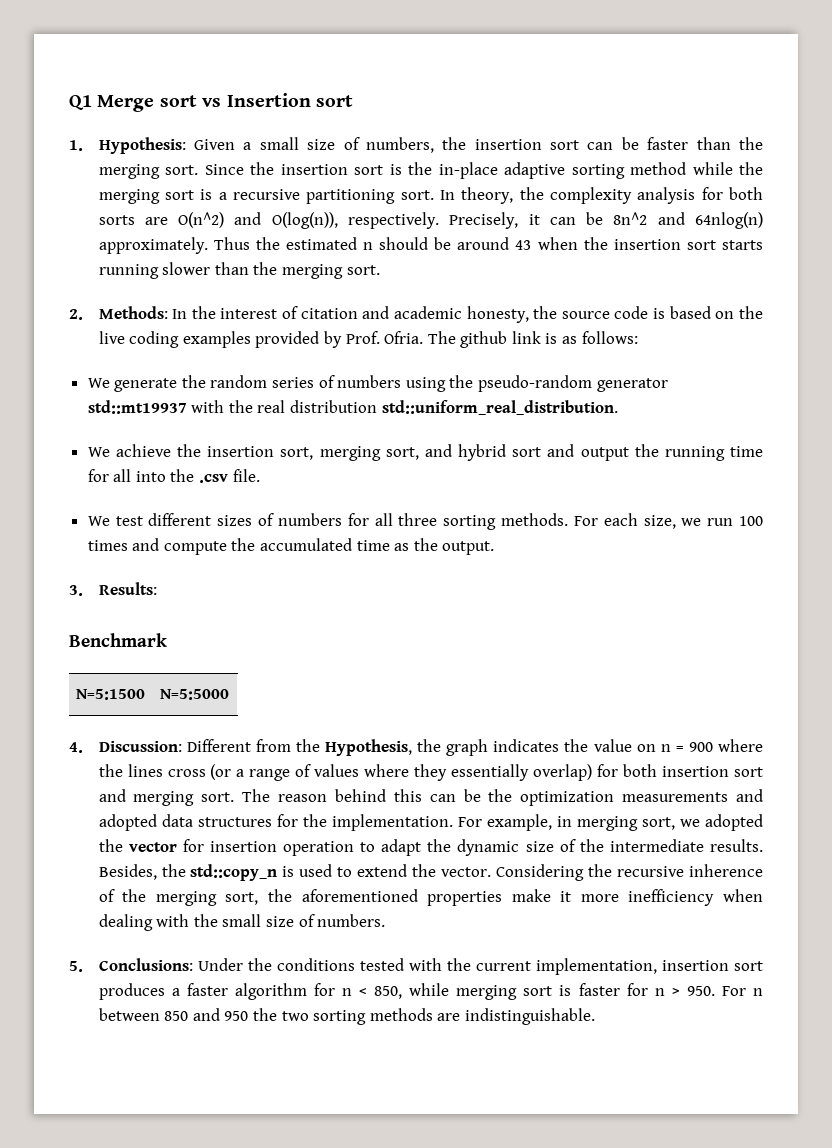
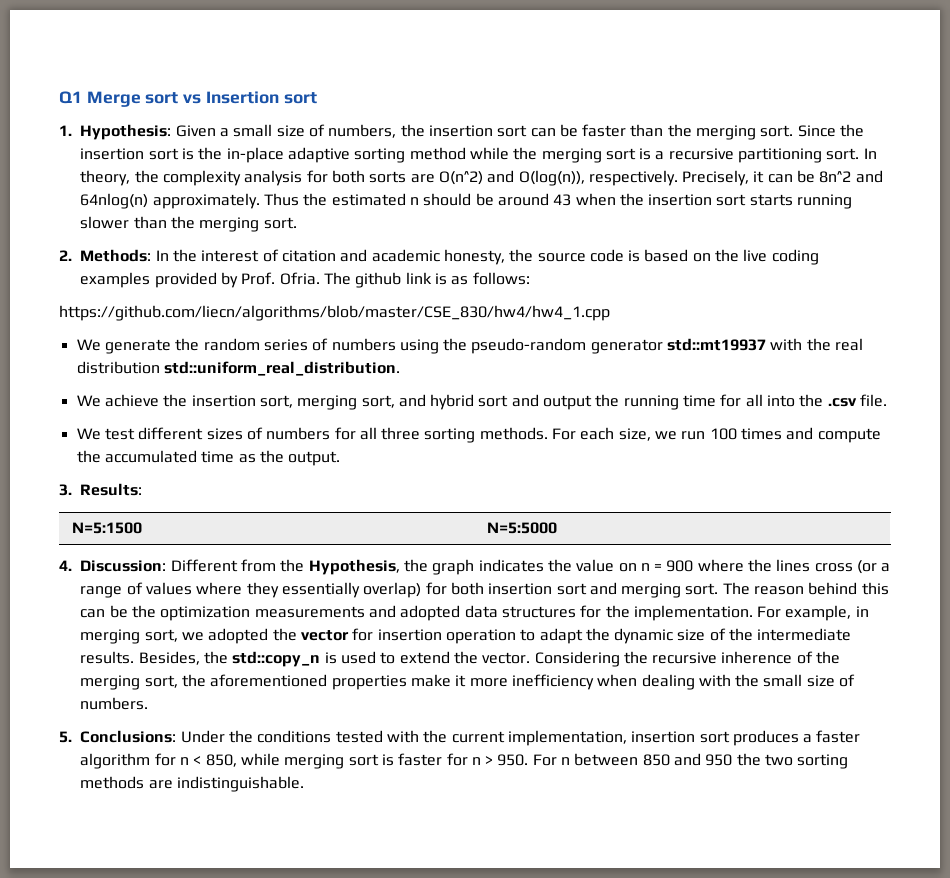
(638, 337) none -> [59,305,610,321] // https://github.com/liecn/algorithms/blob/master/CSE_830/hw4/hw4_1.cpp
[69,633,167,647] // Benchmark -> (143, 489) none

